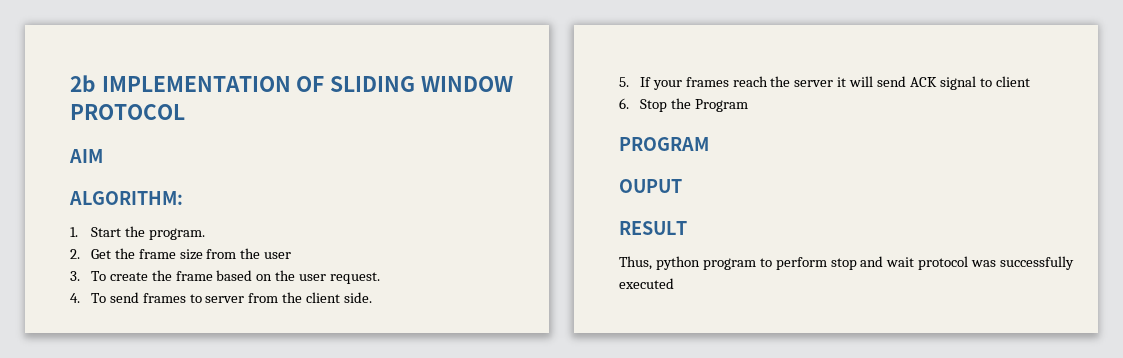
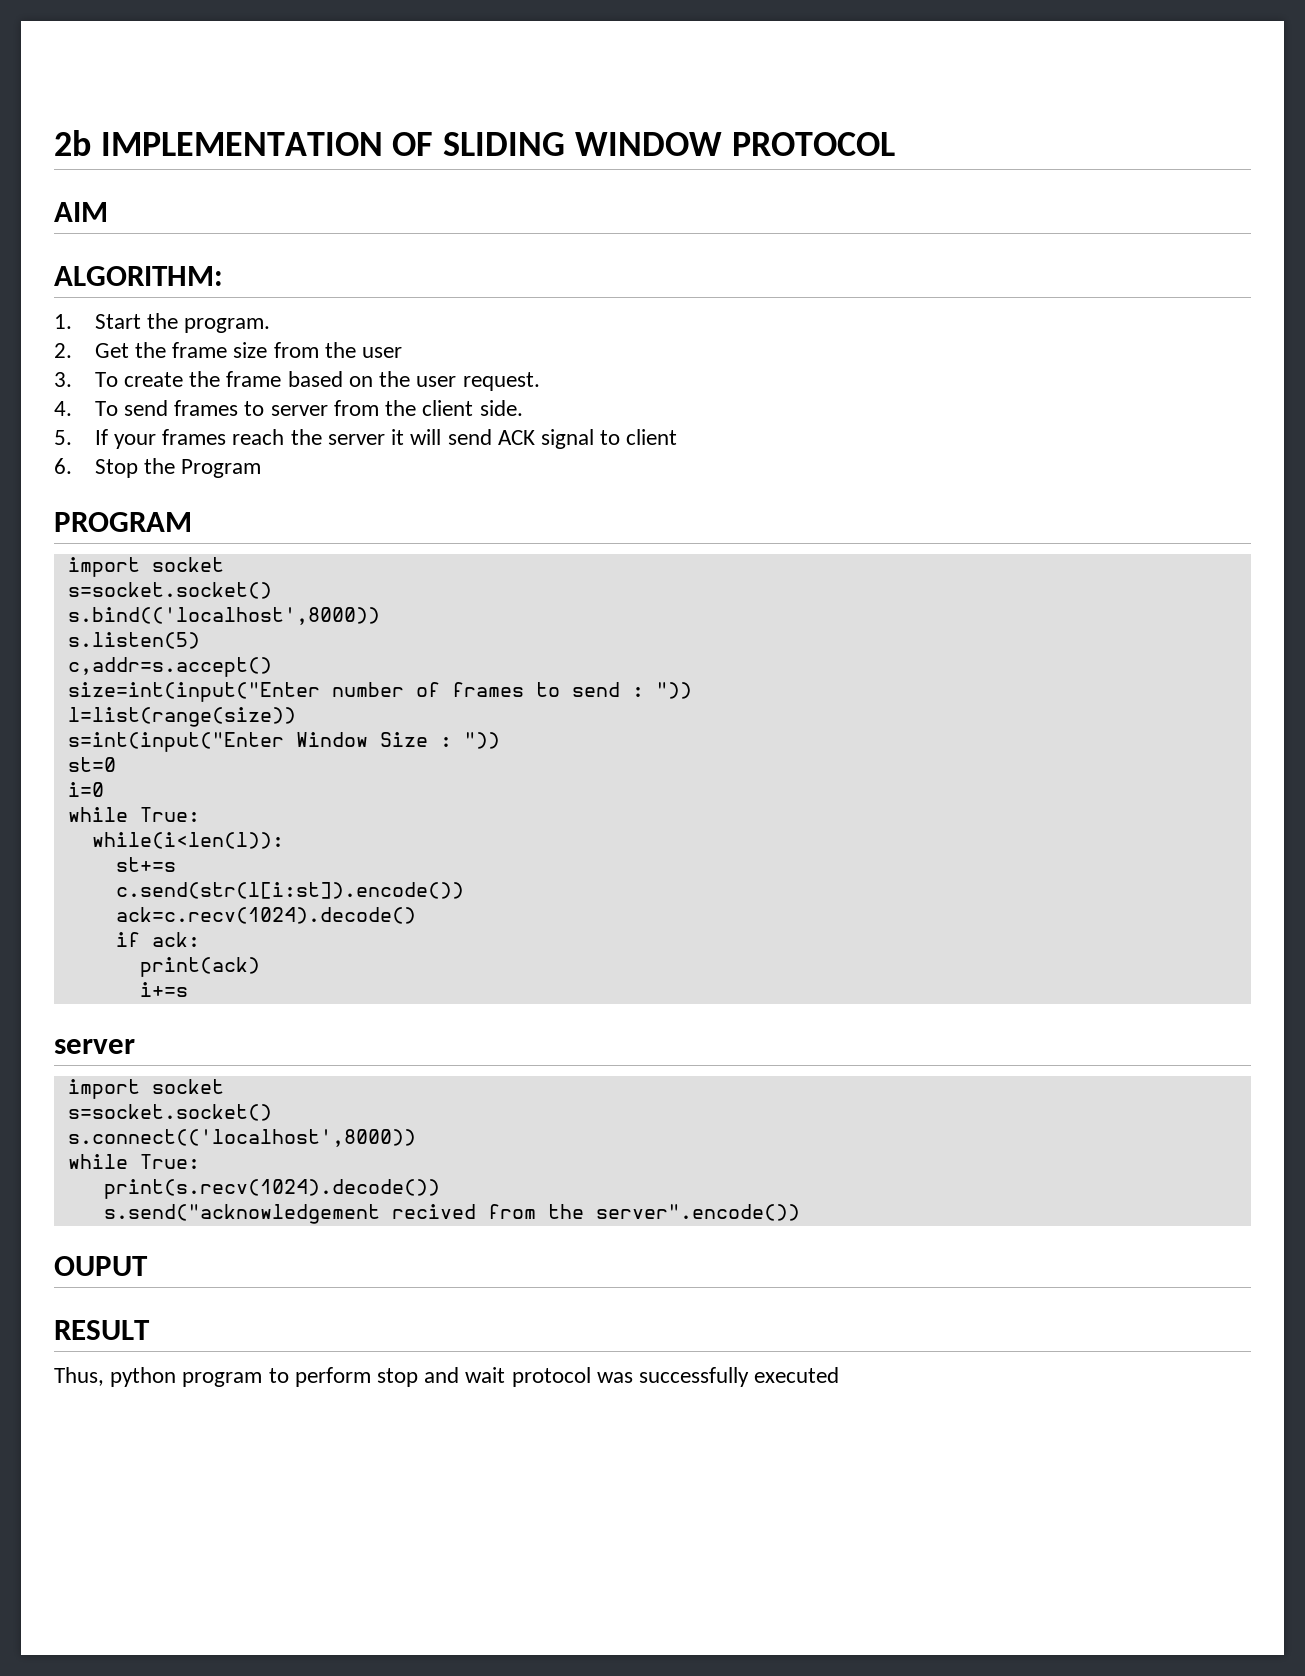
(709, 144) none -> [67,557,224,577] [67,582,272,599] [67,607,380,625] [67,632,200,649] [67,657,272,677] [67,682,692,702] [67,707,296,727] [67,732,500,752] [67,757,116,772] [67,782,104,797] [67,807,200,822] [91,832,284,849] [115,857,176,872] [115,882,464,899] [115,907,416,924] [115,932,200,947] [139,957,260,977] [139,982,188,997] [54,1039,135,1054] [67,1079,224,1099] [67,1104,272,1121] [67,1129,416,1147] [67,1154,200,1169] [103,1179,440,1199] [103,1204,800,1224] // import socket // s=socket.socket() // s.bind(('localhost',8000)) // s.listen(5) // c,addr=s.accept() // size=int(input("Enter number of frames to send : ")) // l=list(range(size)) // s=int(input("Enter Window Size : ")) // st=0 // i=0 // while True: // while(i<len(l)): // st+=s // c.send(str(l[i:st]).encode()) // ack=c.recv(1024).decode() // if ack: // print(ack) // i+=s // server // import socket // s=socket.socket() // s.connect(('localhost',8000)) // while True: // print(s.recv(1024).decode()) // s.send("acknowledgement recived from the server".encode())

